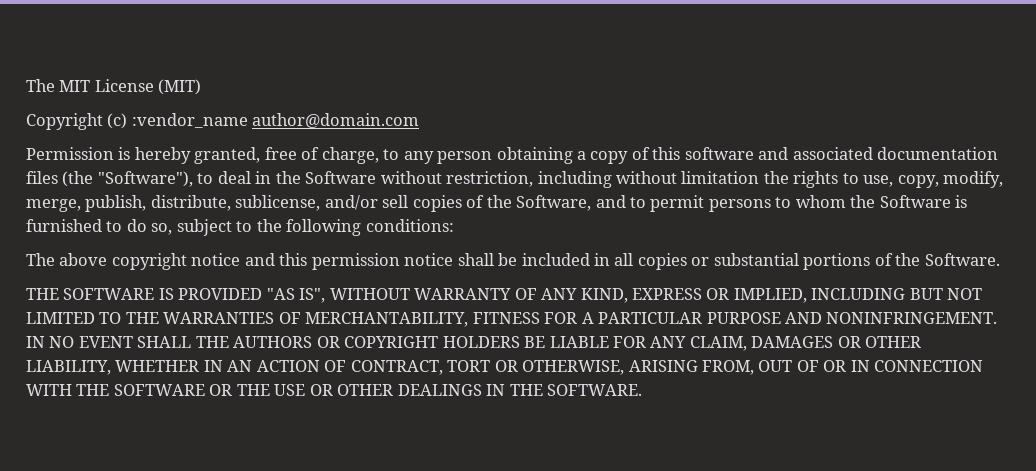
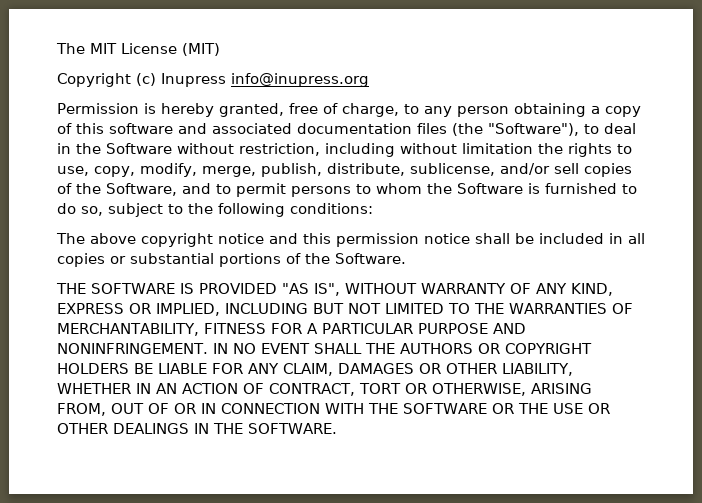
[131,113,420,128] :vendor_name author@domain.com -> [161,73,369,87] Inupress info@inupress.org

